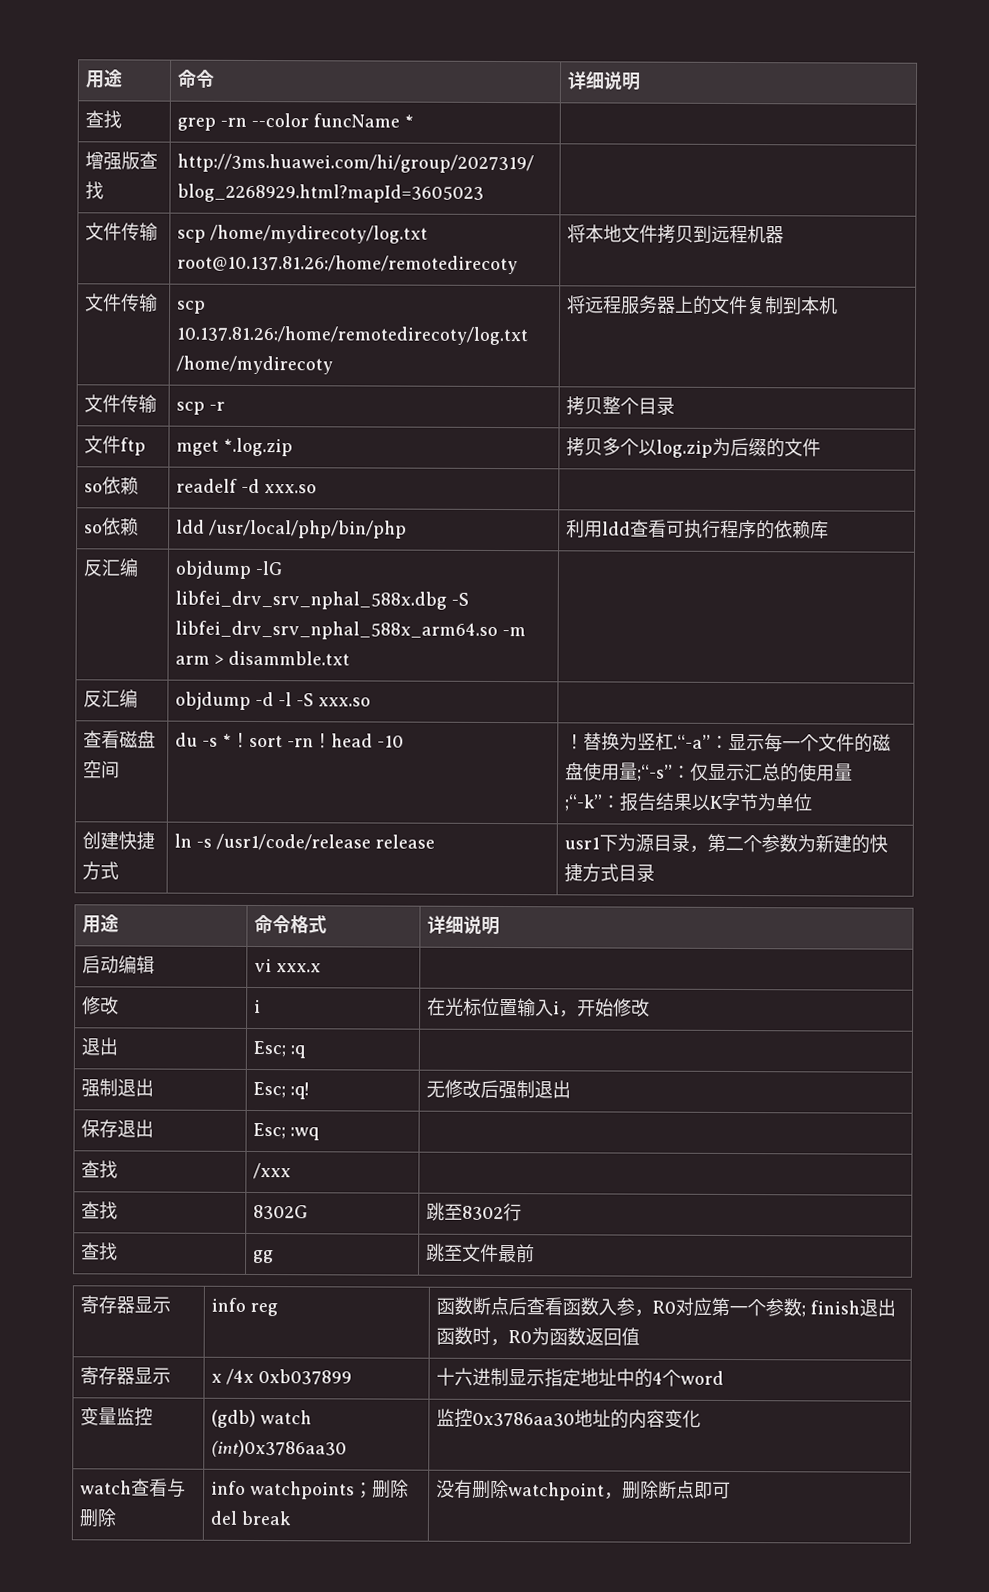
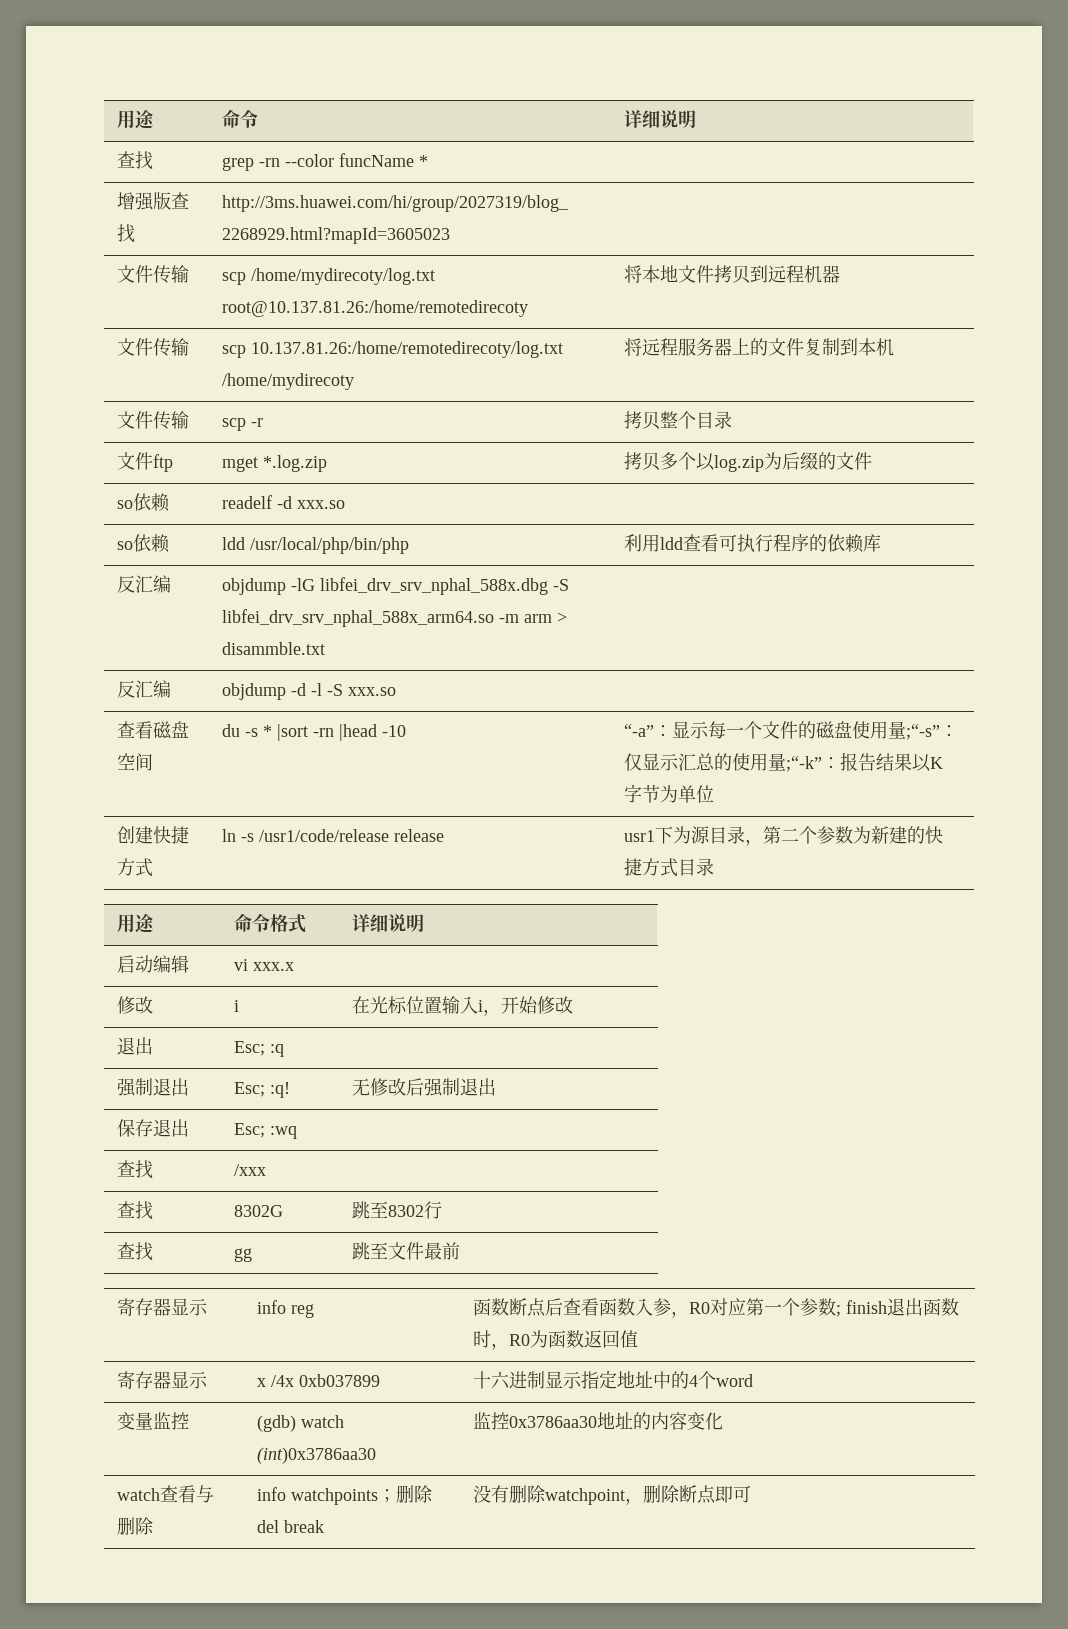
[231,732,405,749] [565,732,712,751] ！sort -rn！head -10 | ！替换为竖杠.“-a” -> [277,724,407,741] [624,724,655,737] |sort -rn |head -10 | “-a”

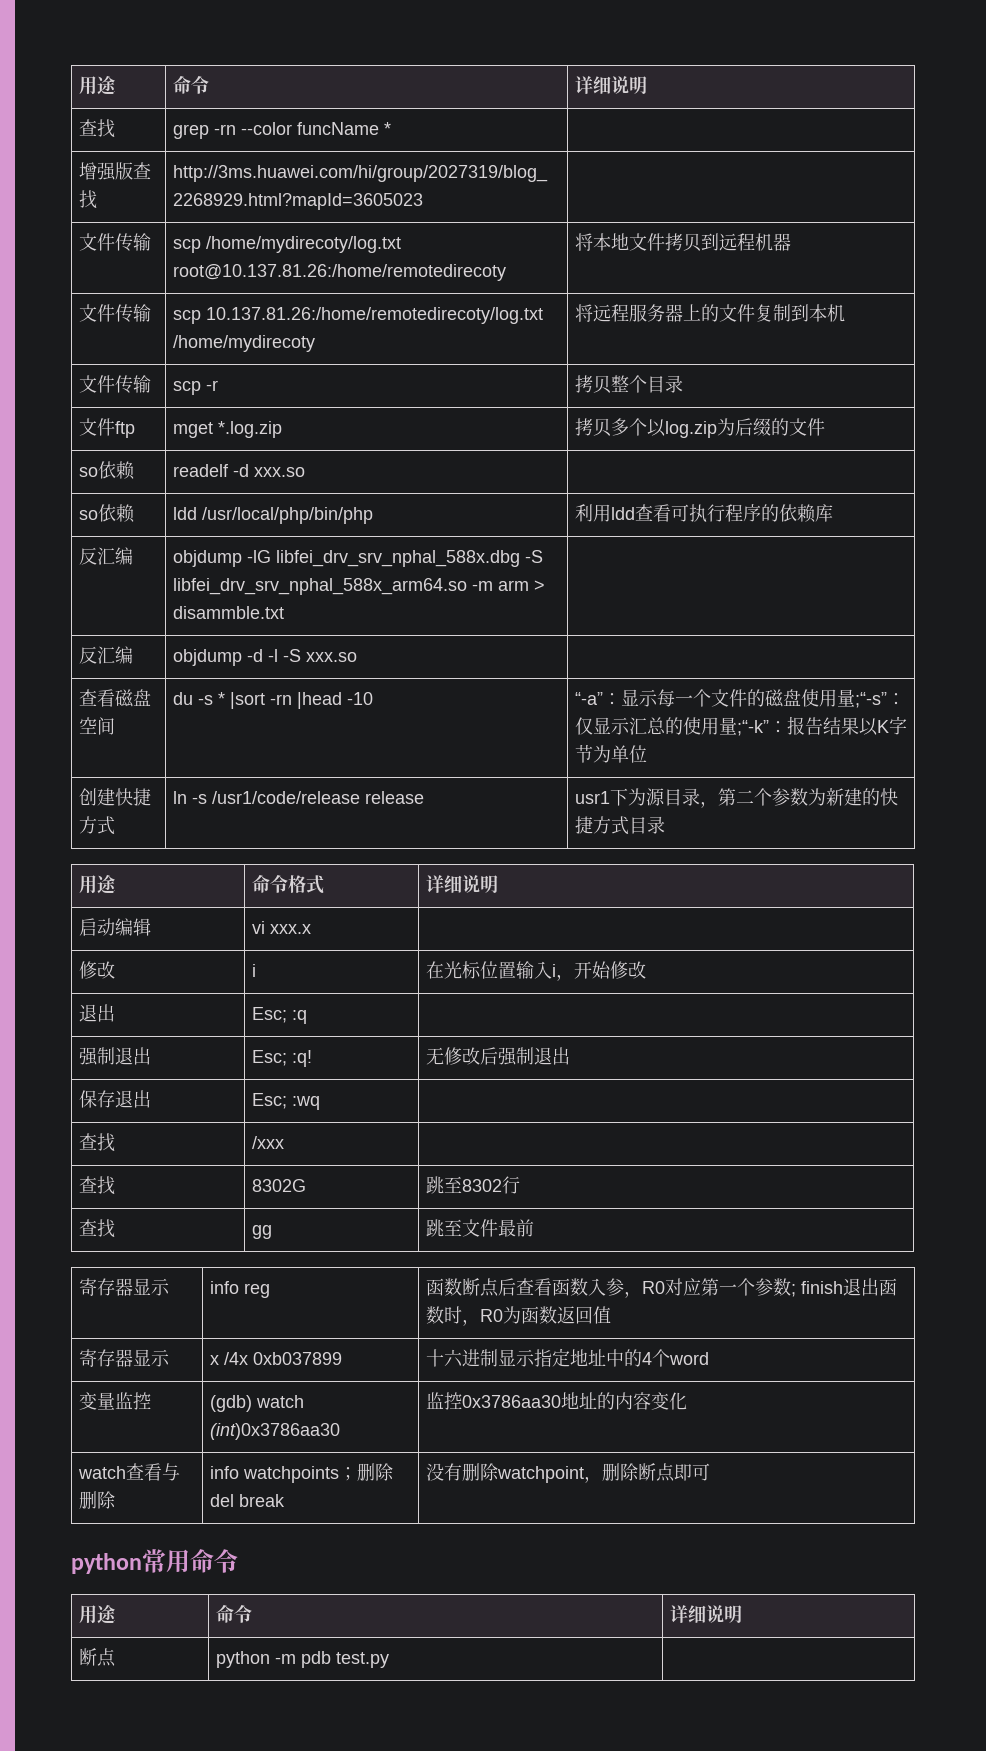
(752, 1494) none -> [71,1549,238,1574] [78,1605,116,1624] [215,1604,252,1623] [669,1605,742,1623] [78,1648,116,1667] [215,1651,389,1668] // python常用命令 // 用途 | 命令 | 详细说明 // 断点 | python -m pdb test.py |

